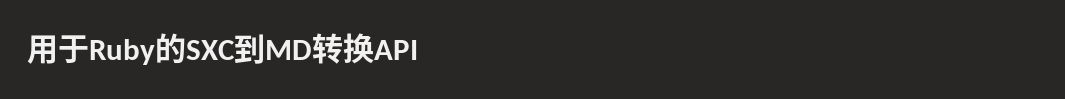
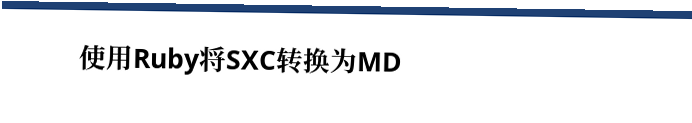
[27,33,418,65] 用于Ruby的SXC到MD转换API -> [78,44,403,75] 使用Ruby将SXC转换为MD

